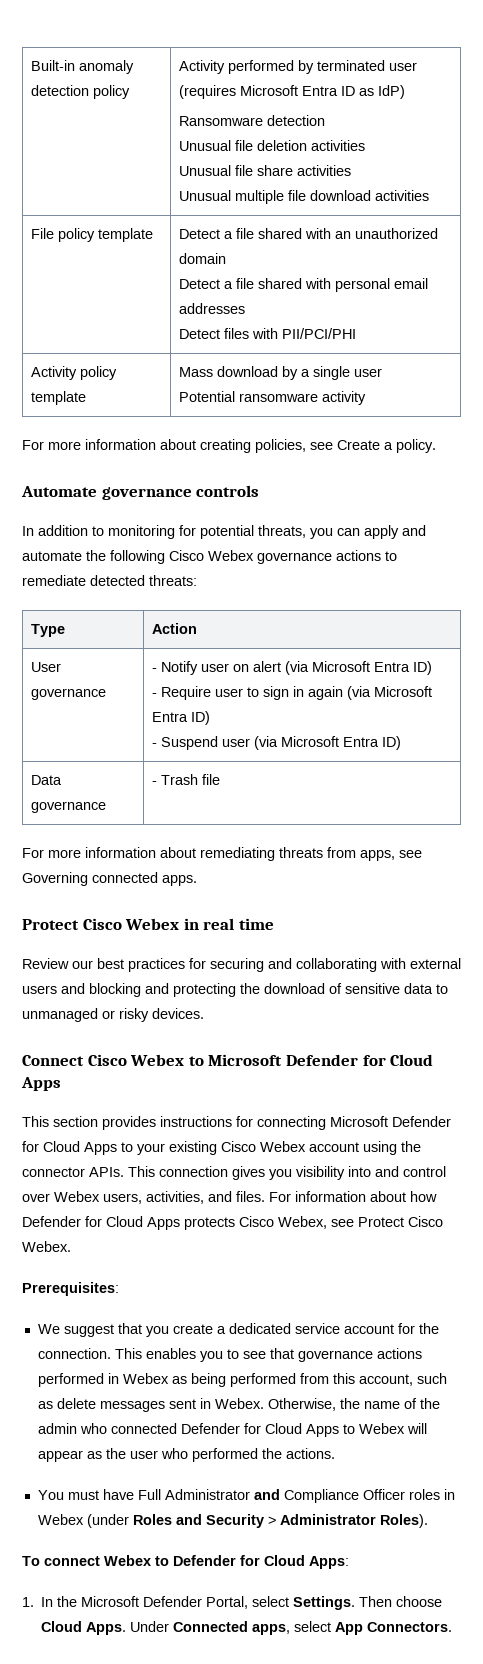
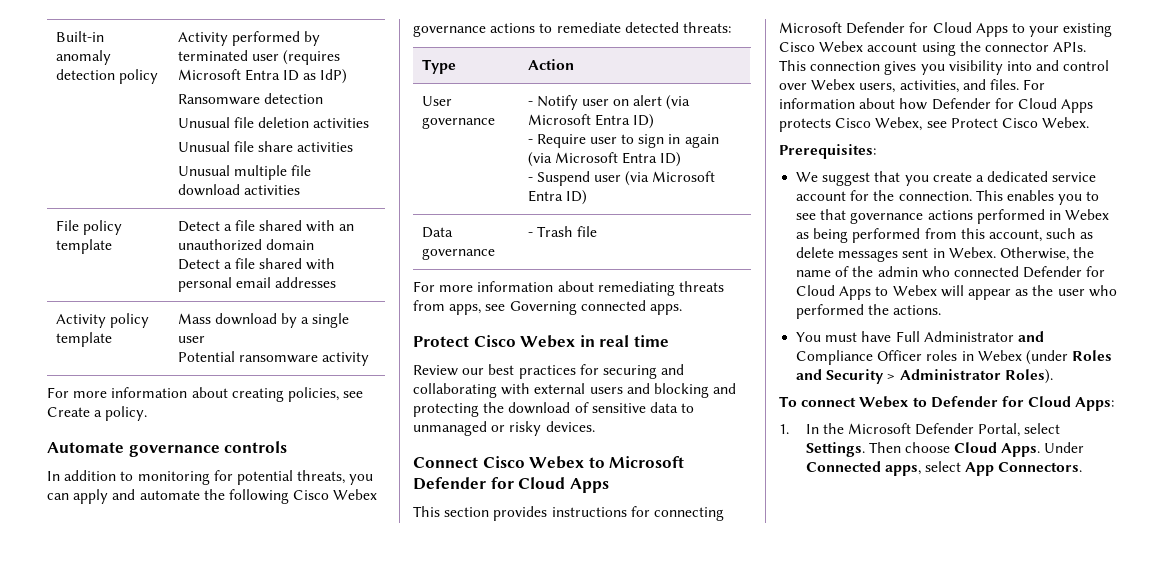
[178,328,356,339] // Detect files with PII/PCI/PHI -> (336, 282) none

